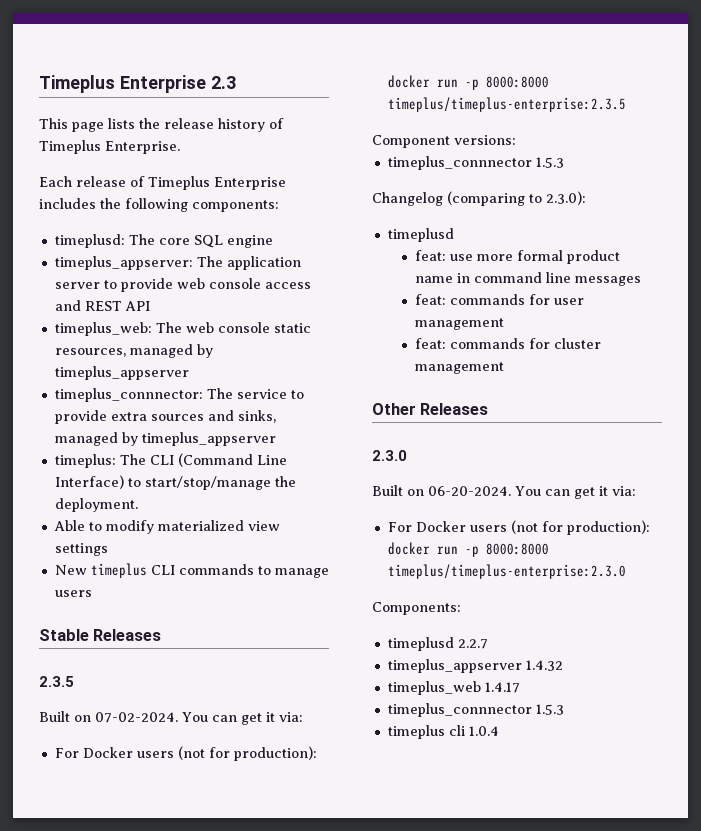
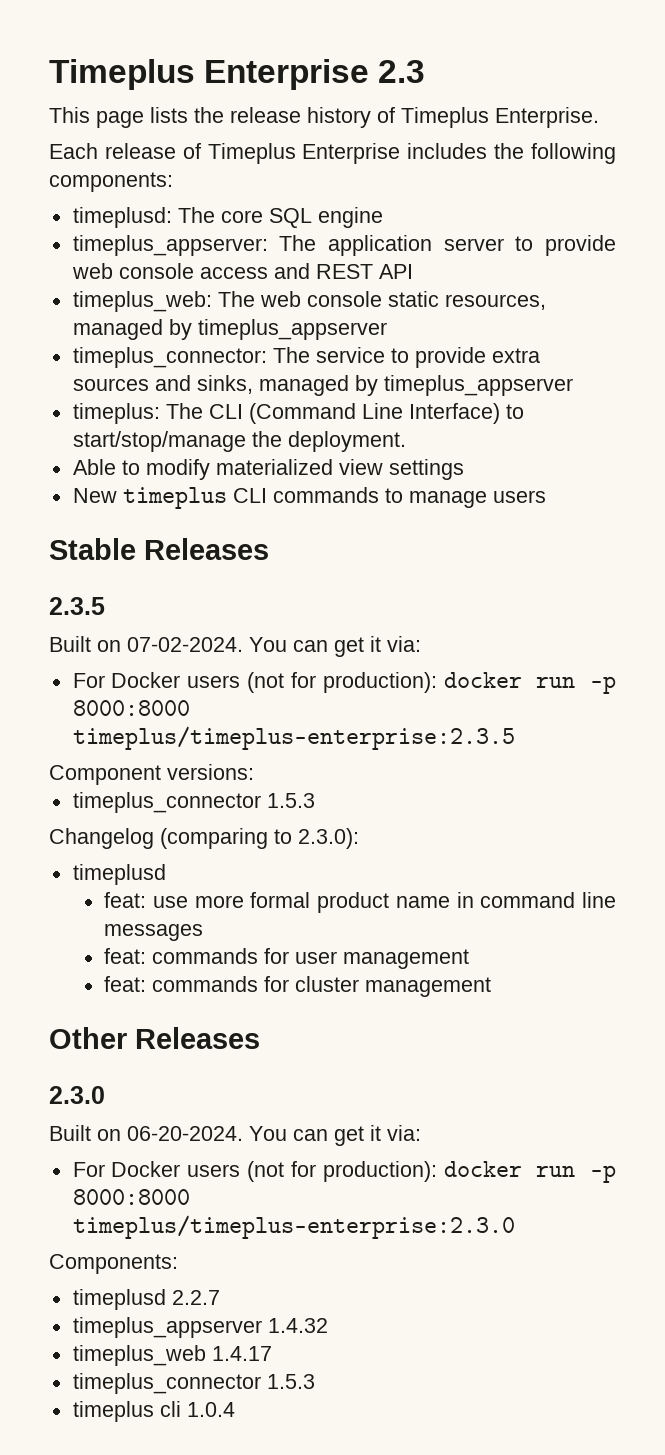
[54,388,203,402] timeplus_connnector: -> [72,347,267,368] timeplus_connector:
[387,156,532,170] timeplus_connnector -> [72,792,261,813] timeplus_connector
[387,703,532,717] timeplus_connnector -> [72,1373,261,1394] timeplus_connector

